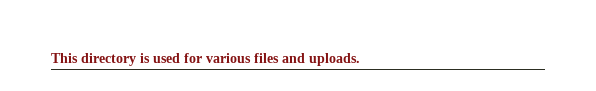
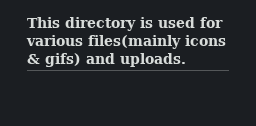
[254,53,279,63] files -> [88,35,226,49] [27,53,81,67] files(mainly icons & gifs)

